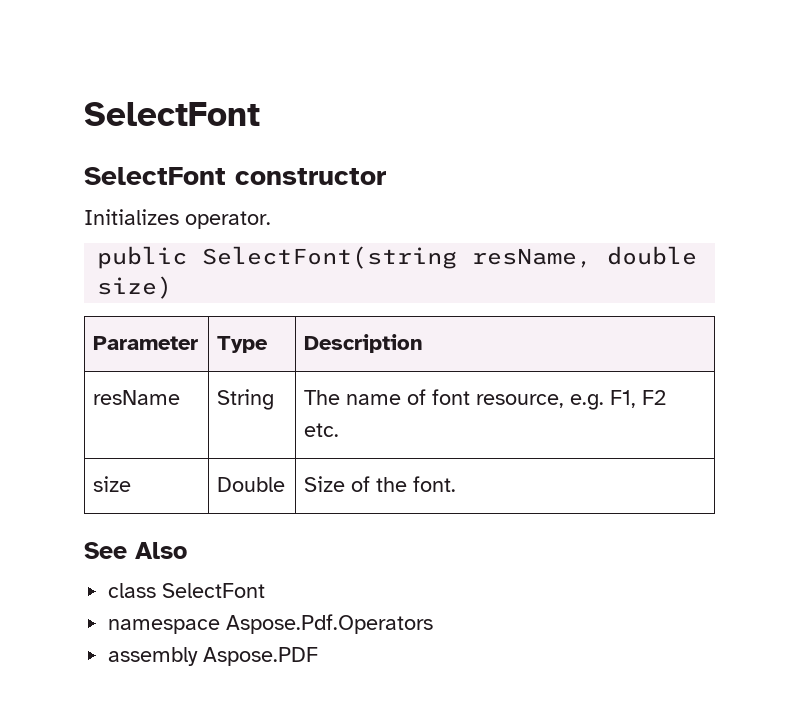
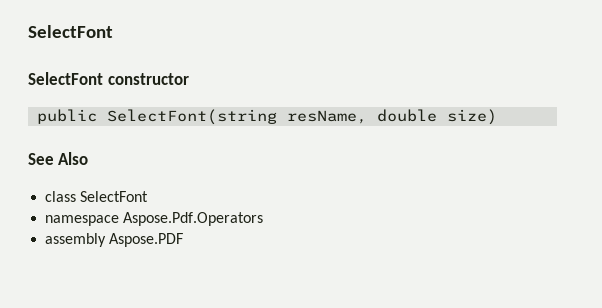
[84,209,271,229] // Initializes operator. -> (189, 79) none
[93,336,199,350] [217,336,269,353] [304,334,424,353] [93,390,181,405] [217,389,275,410] [304,389,667,410] [304,423,340,437] [93,476,132,492] [217,477,286,492] [304,476,457,492] // Parameter | Type | Description // resName | String | The name of font resource, e.g. F1, F2 etc. // size | Double | Size of the font. -> (498, 117) none

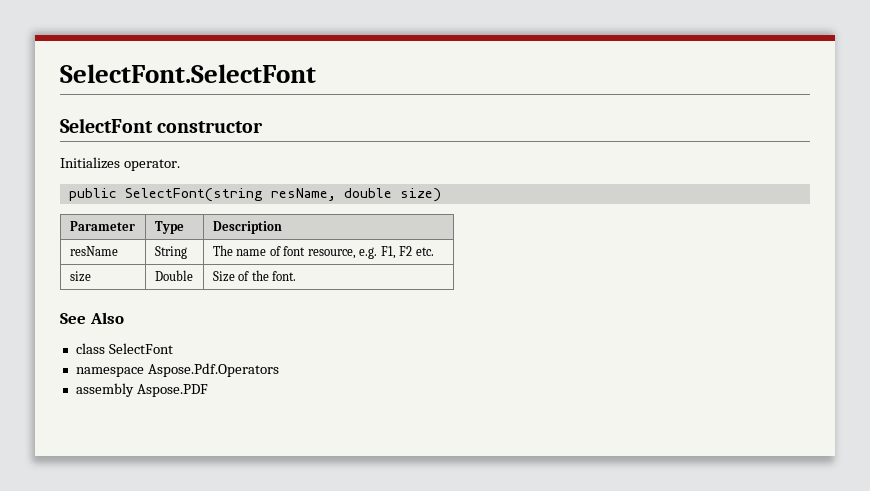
[28,25,113,38] SelectFont -> [60,64,316,83] SelectFont.SelectFont
(189, 79) none -> [60,157,180,171] // Initializes operator.
(498, 117) none -> [69,221,135,231] [154,221,184,234] [212,221,282,234] [69,246,118,256] [154,246,187,259] [212,245,434,259] [69,271,91,282] [154,270,193,281] [212,270,297,282] // Parameter | Type | Description // resName | String | The name of font resource, e.g. F1, F2 etc. // size | Double | Size of the font.

